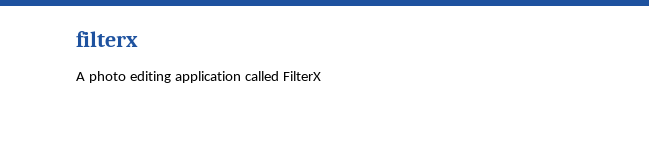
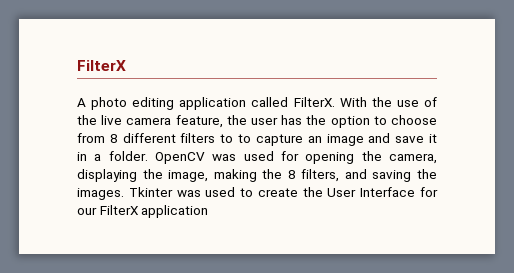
[76,31,138,47] filterx -> [77,60,126,71] FilterX
[282,71,321,81] FilterX -> [293,97,437,107] [77,115,437,128] [77,133,437,146] [77,151,437,164] [77,169,437,182] [77,187,438,200] [77,205,209,218] FilterX. With the use of the live camera feature, the user has the option to choose from 8 different filters to to capture an image and save it in a folder. OpenCV was used for opening the camera, displaying the image, making the 8 filters, and saving the images. Tkinter was used to create the User Interface for our FilterX application

